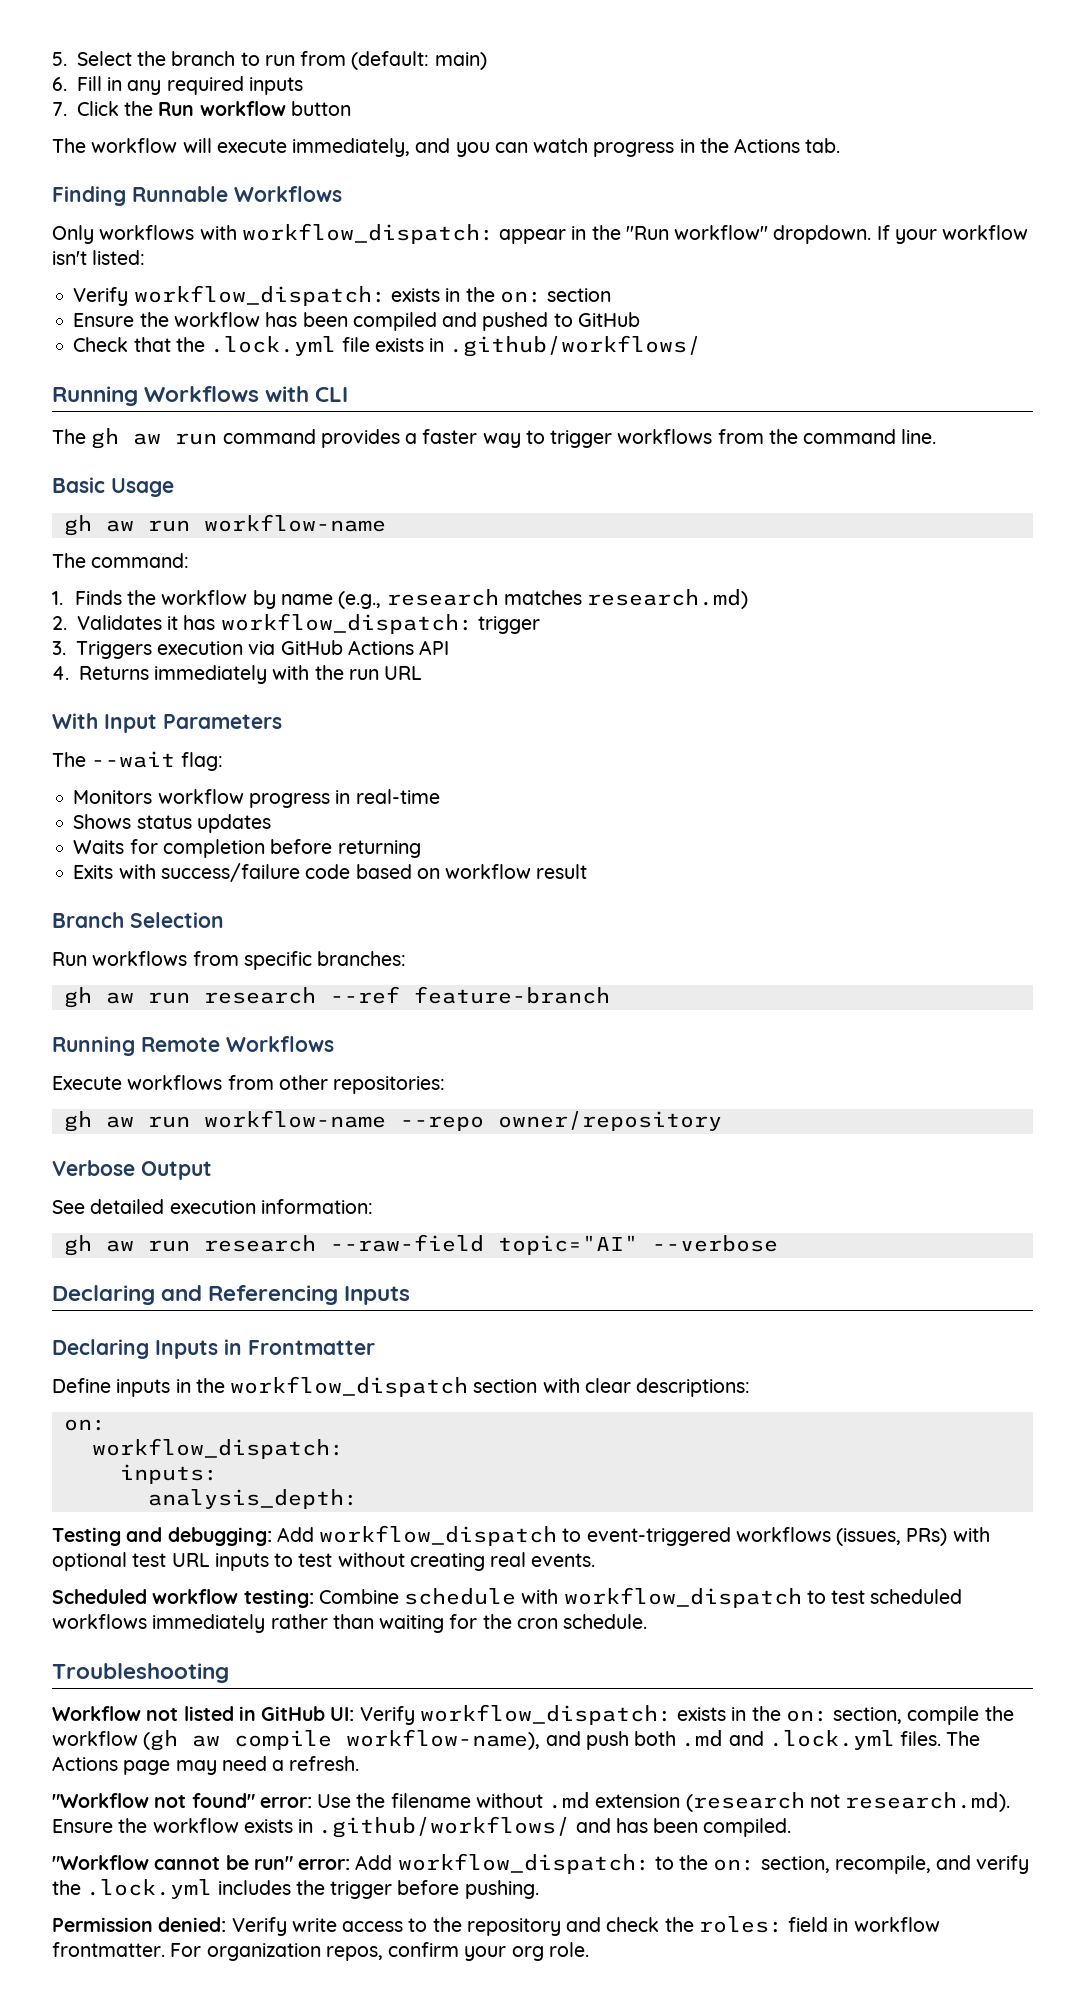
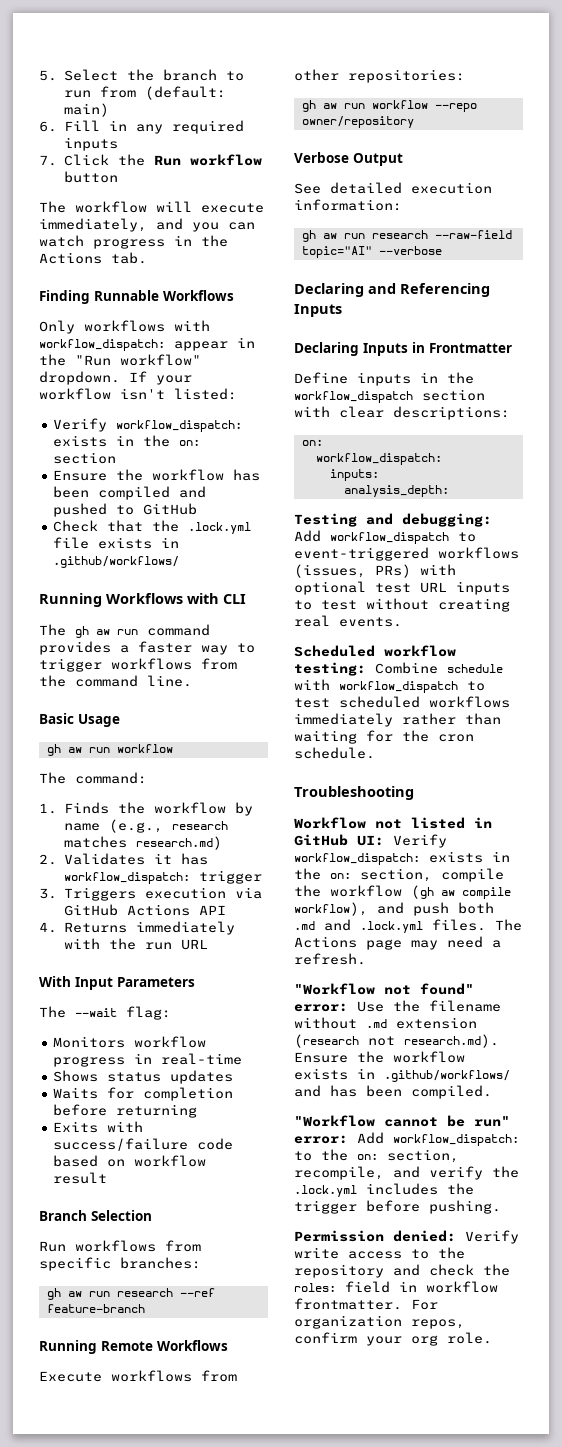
[203,514,386,532] workflow-name -> [116,744,173,753] workflow
[203,1110,386,1128] workflow-name -> [371,100,428,109] workflow
[346,1729,541,1750] workflow-name), -> [294,902,368,916] workflow),

